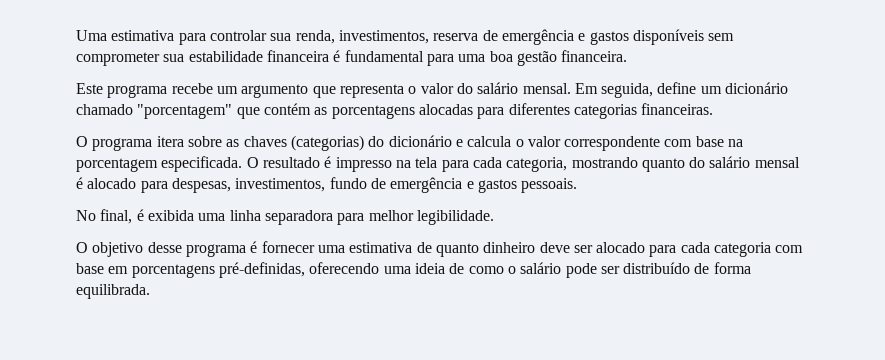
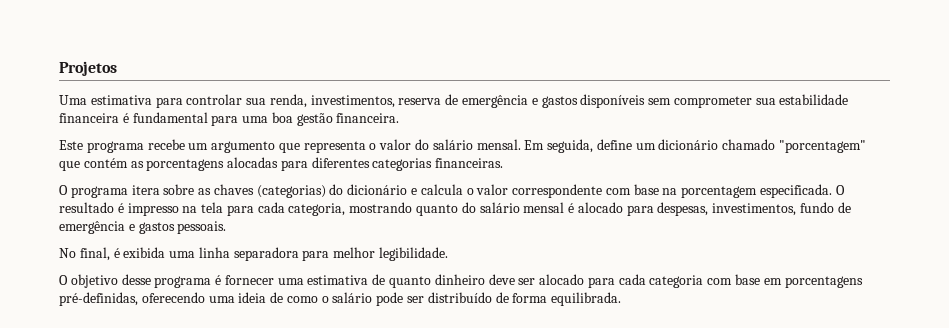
(76, 35) none -> [59,61,117,76] Projetos //

